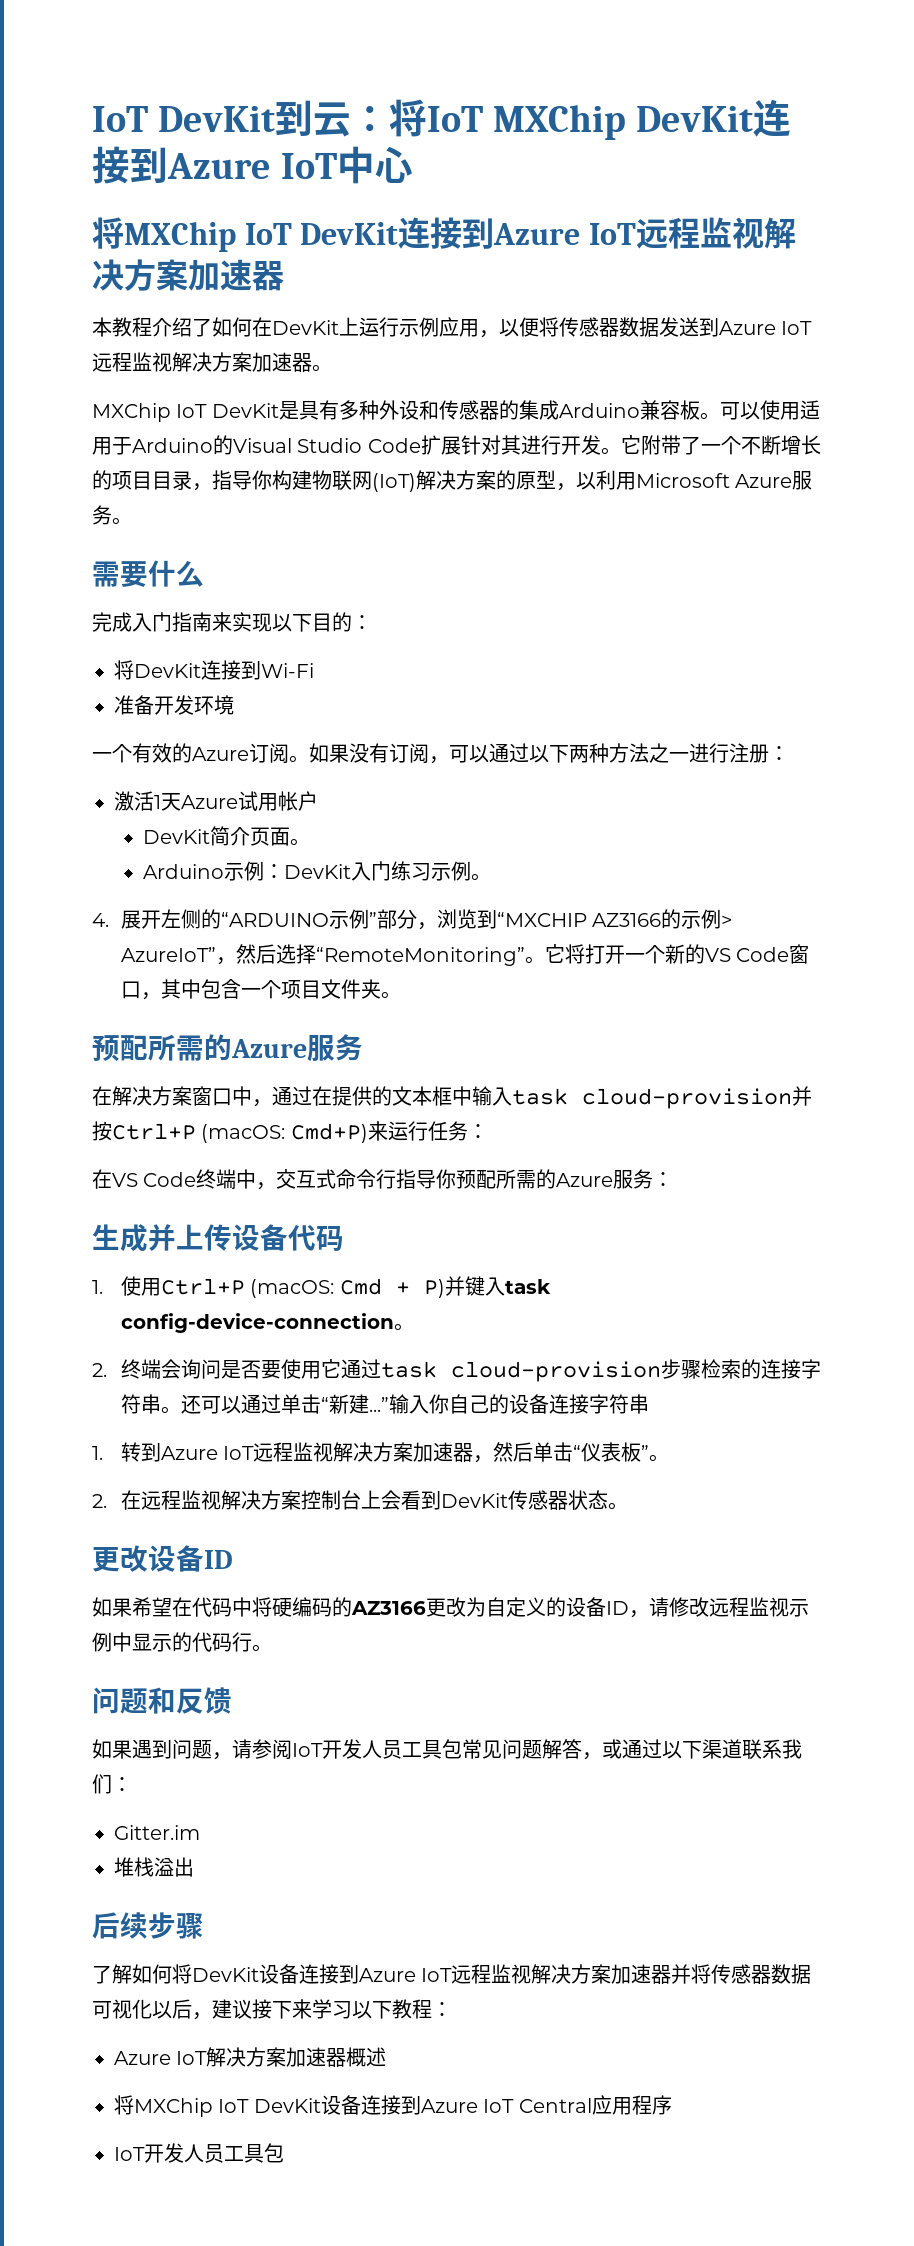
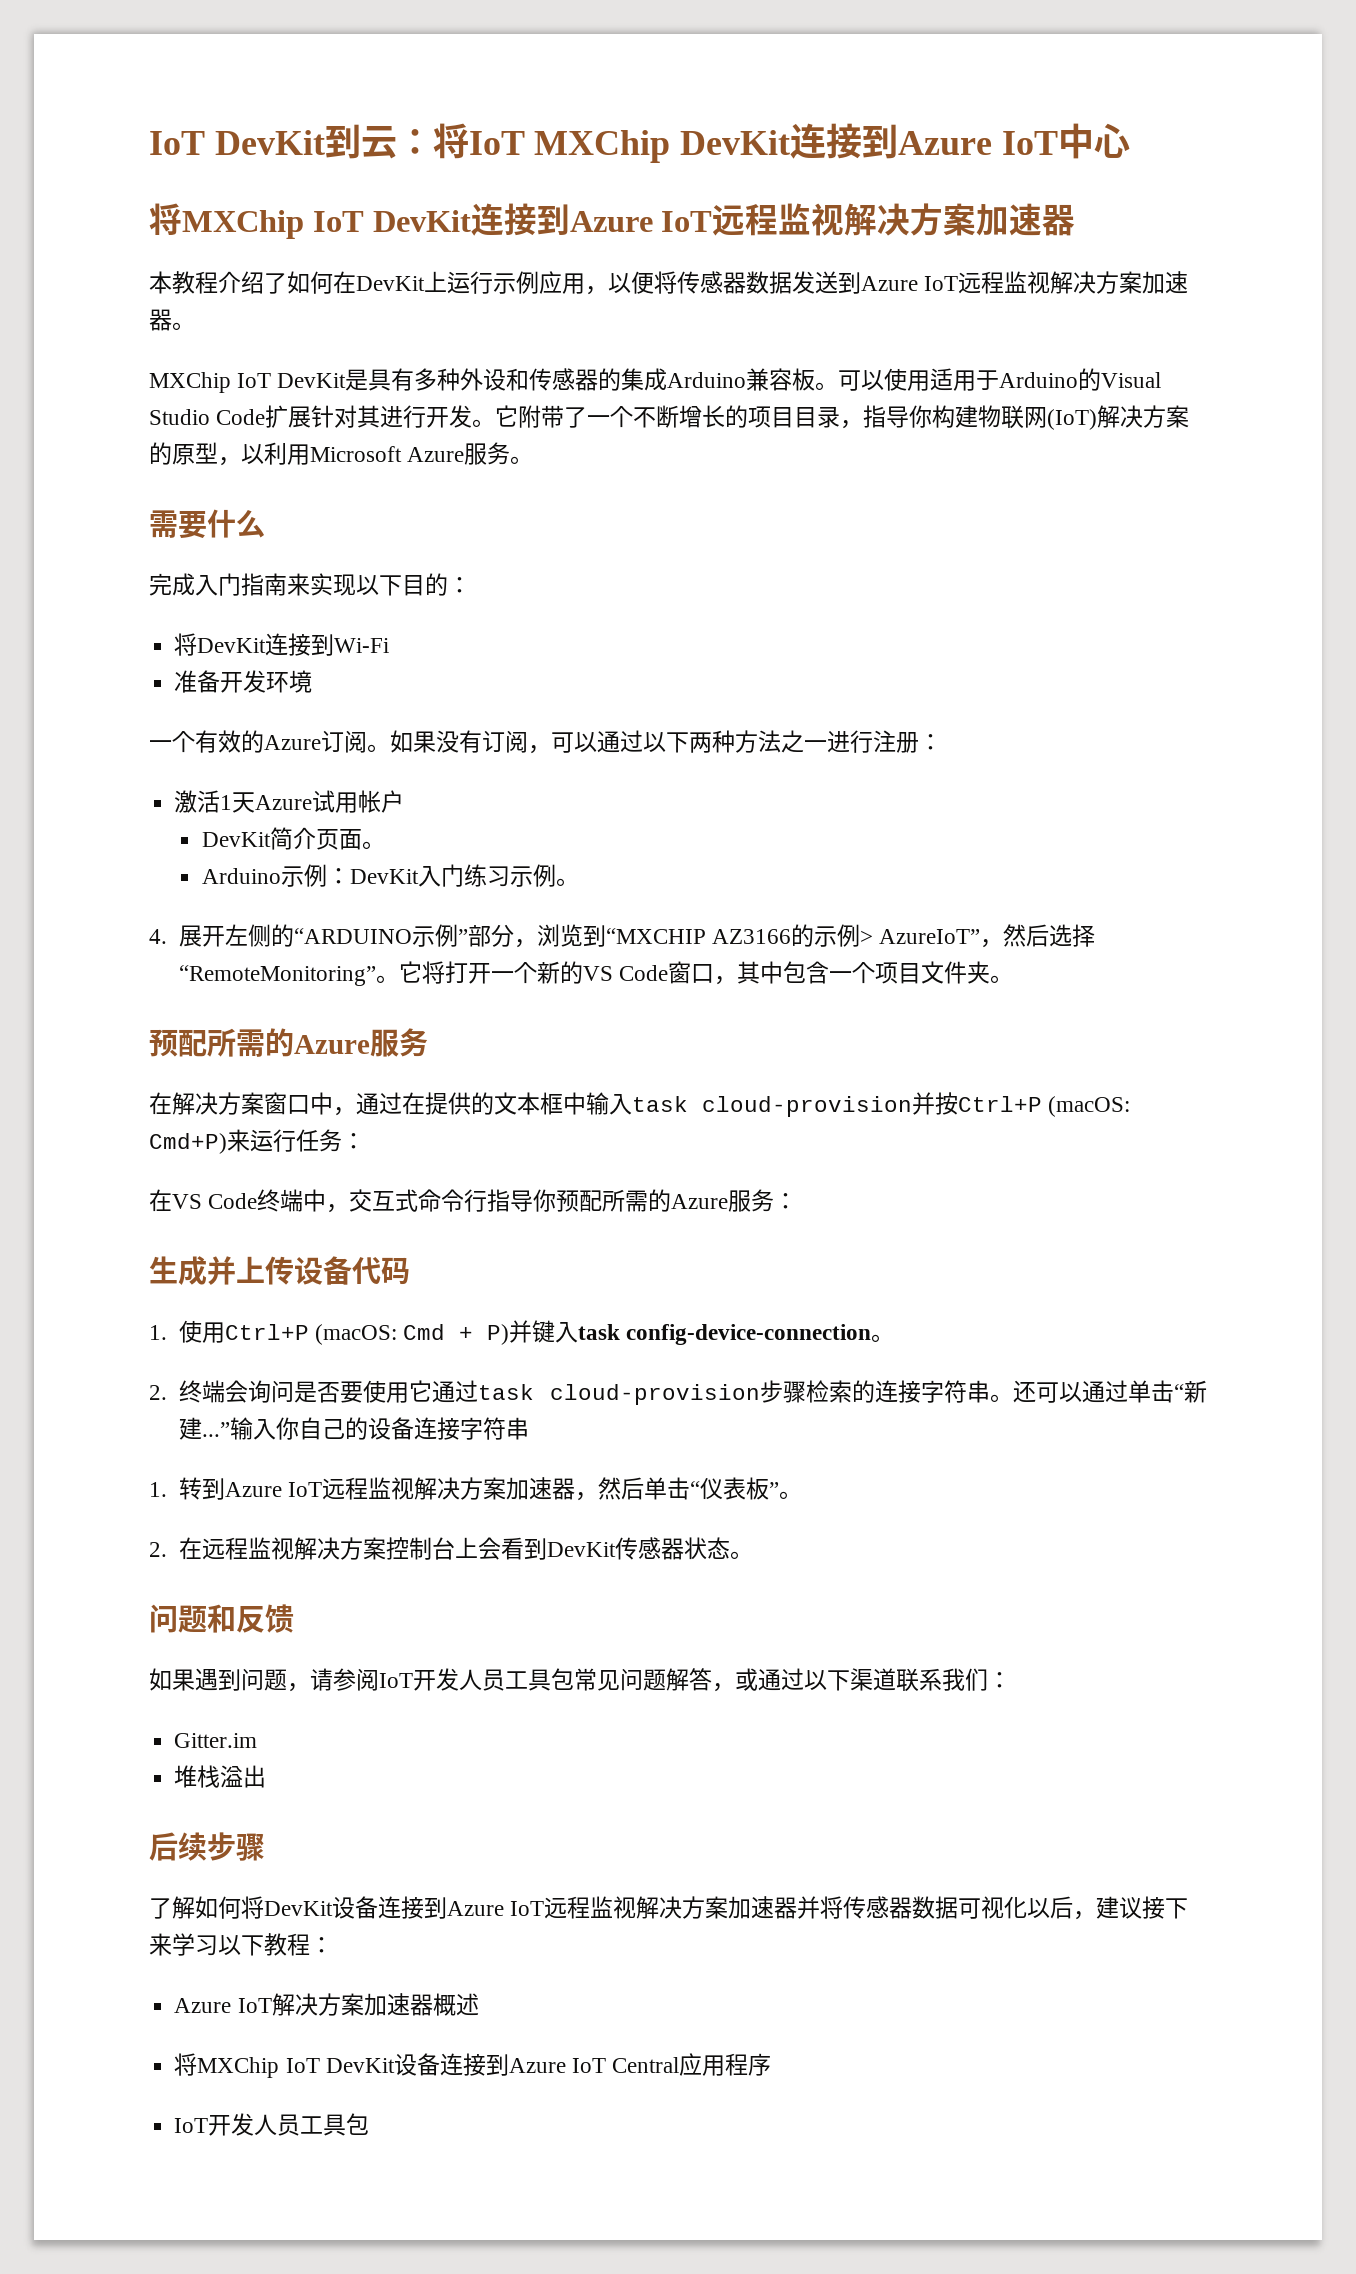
[92,1545,233,1572] [92,1597,809,1618] [92,1632,272,1652] // 更改设备ID // 如果希望在代码中将硬编码的AZ3166更改为自定义的设备ID，请修改远程监视示例中显示的代码行。 -> (753, 1555) none

